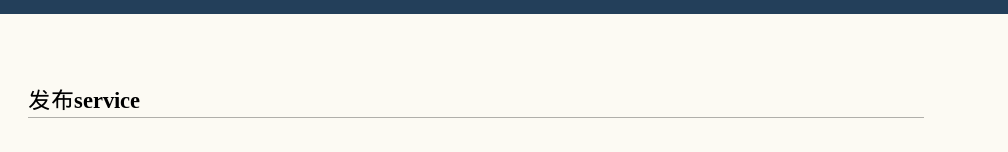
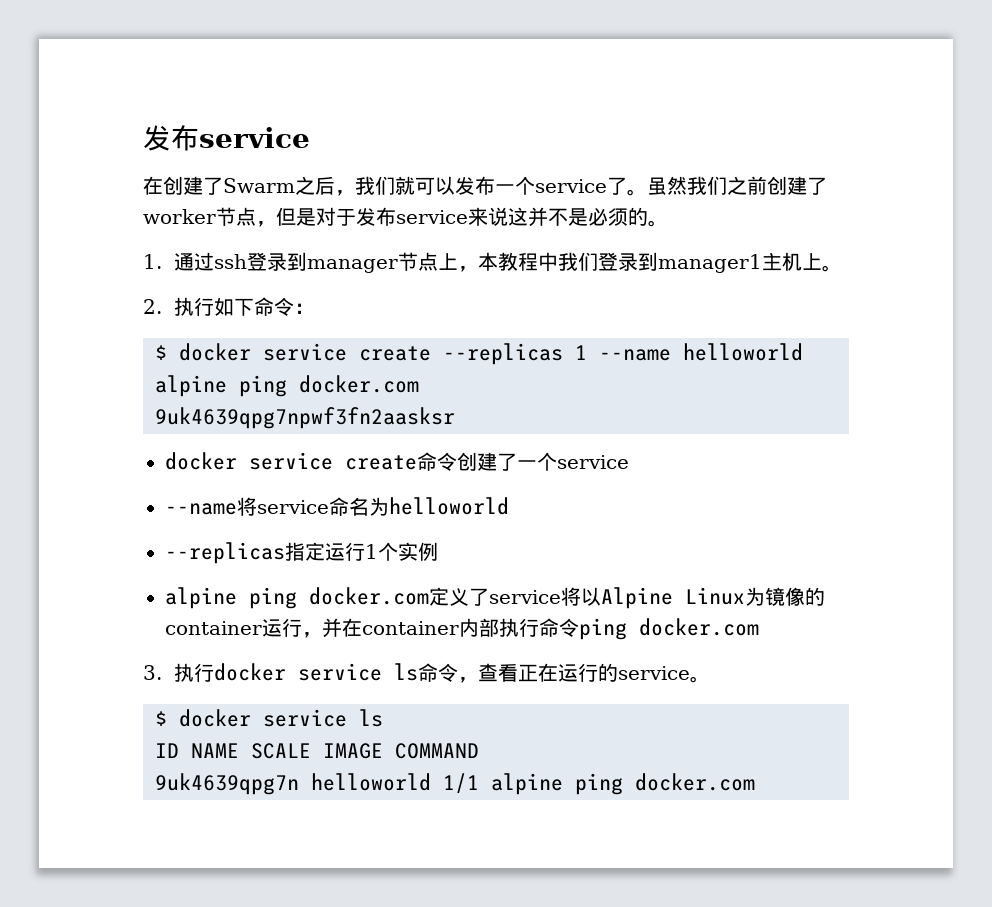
[28,89,140,111] 发布service -> [143,125,310,151] [143,176,827,196] [143,207,668,227] [143,252,842,273] [143,297,314,316] [155,343,803,365] [155,375,419,397] [155,407,455,429] [165,452,629,471] [165,497,509,516] [165,542,438,564] [165,587,825,609] [165,618,759,640] [143,663,710,683] [155,709,383,727] [155,743,479,759] [155,773,755,795] 发布service // 在创建了Swarm之后，我们就可以发布一个service了。虽然我们之前创建了worker节点，但是对于发布service来说这并不是必须的。 // 1.通过ssh登录到manager节点上，本教程中我们登录到manager1主机上。 // 2.执行如下命令： // $ docker service create --replicas 1 --name helloworld alpine ping docker.com // 9uk4639qpg7npwf3fn2aasksr // docker service create命令创建了一个service // --name将service命名为helloworld // --replicas指定运行1个实例 // alpine ping docker.com定义了service将以Alpine Linux为镜像的container运行，并在container内部执行命令ping docker.com // 3.执行docker service ls命令，查看正在运行的service。 // $ docker service ls // ID NAME SCALE IMAGE COMMAND // 9uk4639qpg7n helloworld 1/1 alpine ping docker.com

